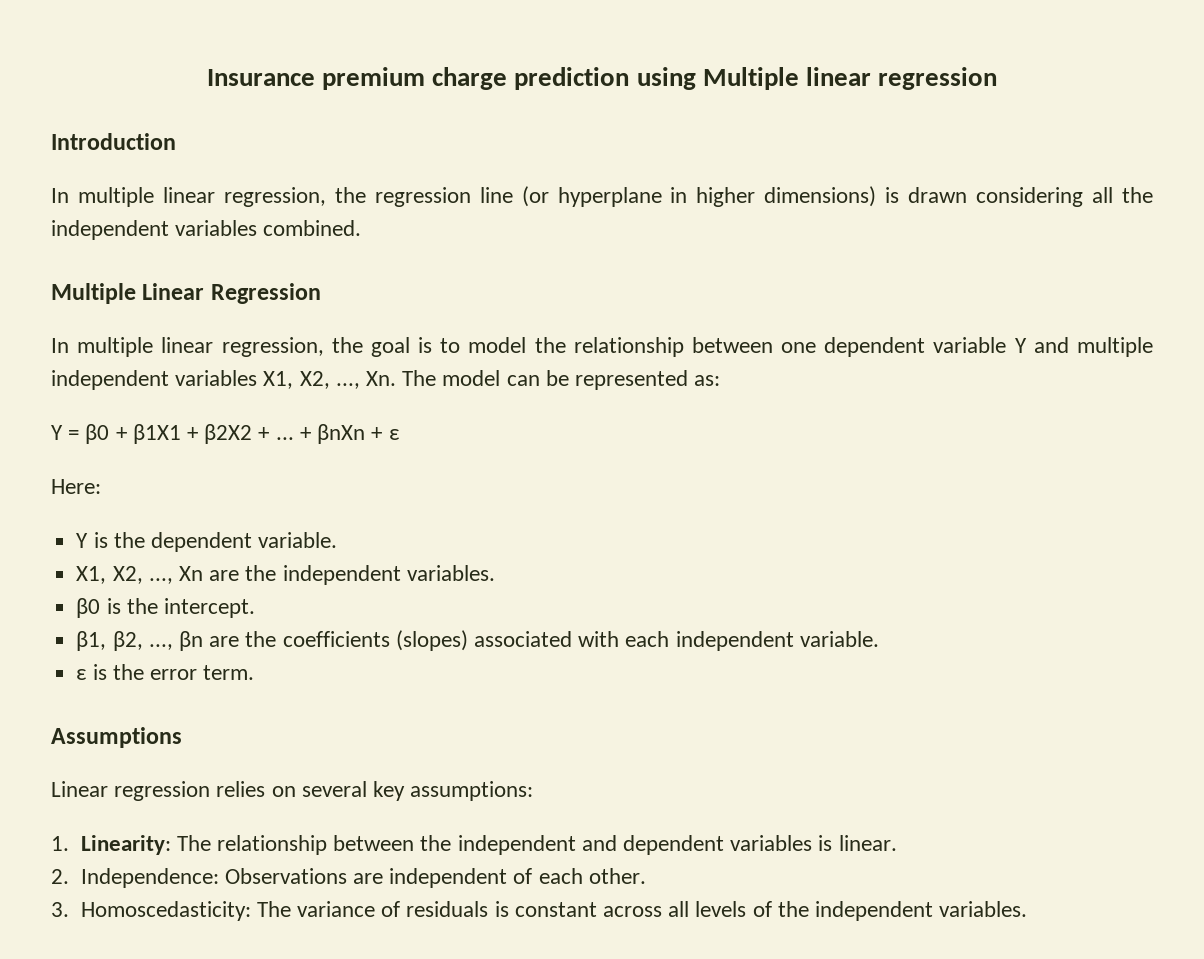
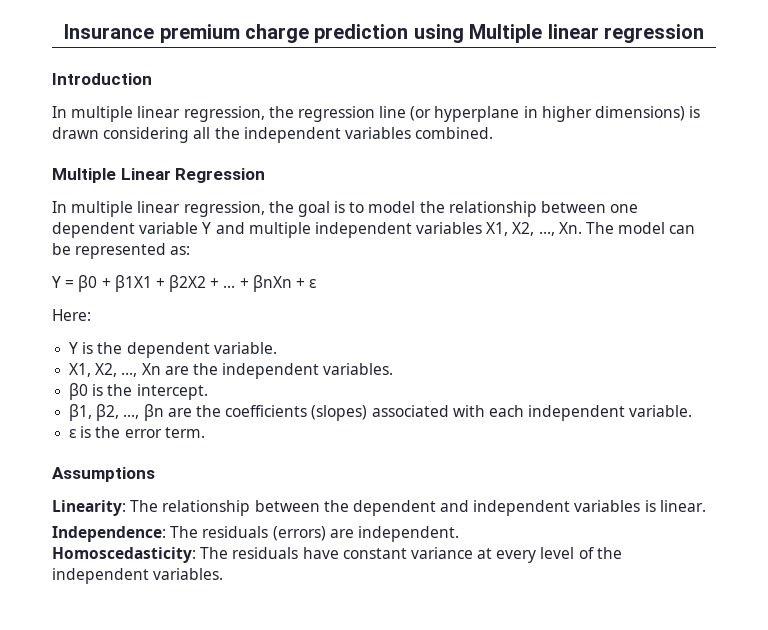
[51,781,534,801] [51,836,69,851] Linear regression relies on several key assumptions: // 1. -> (155, 474) none
[457,835,724,855] independent and dependent -> [352,500,571,516] dependent and independent
[51,868,646,888] [51,901,747,921] 2. Independence: Observations are independent of each other. // 3. Homoscedasticity: The variance of residuals is constant across all levels -> [52,526,459,542] [52,547,575,563] Independence: The residuals (errors) are independent. // Homoscedasticity: The residuals have constant variance at every level

